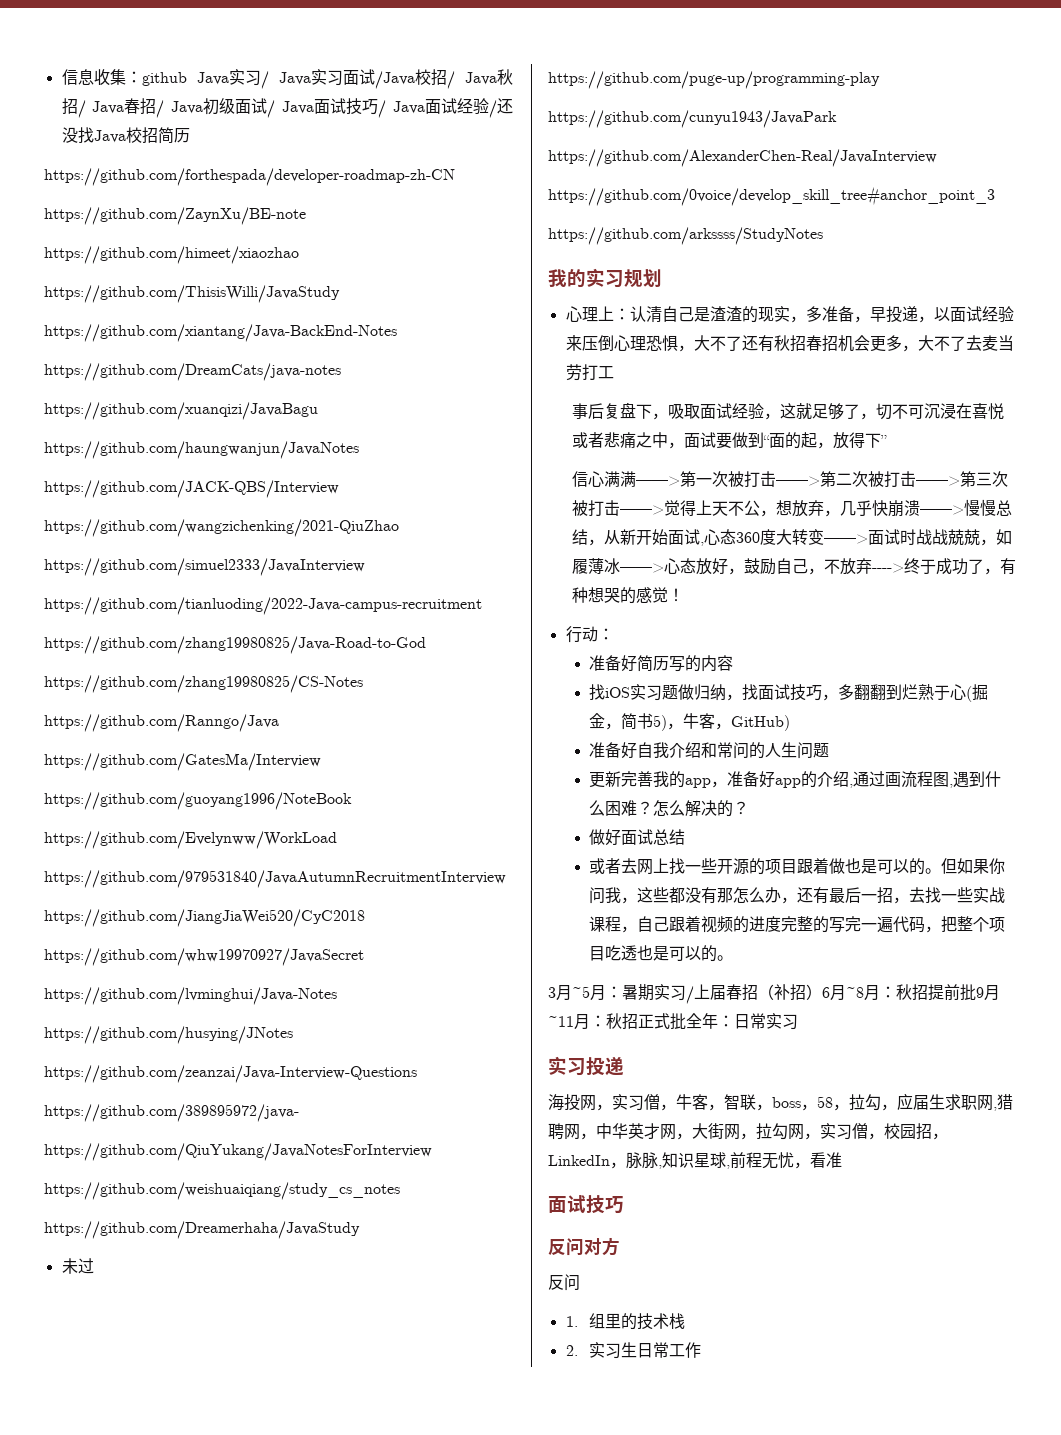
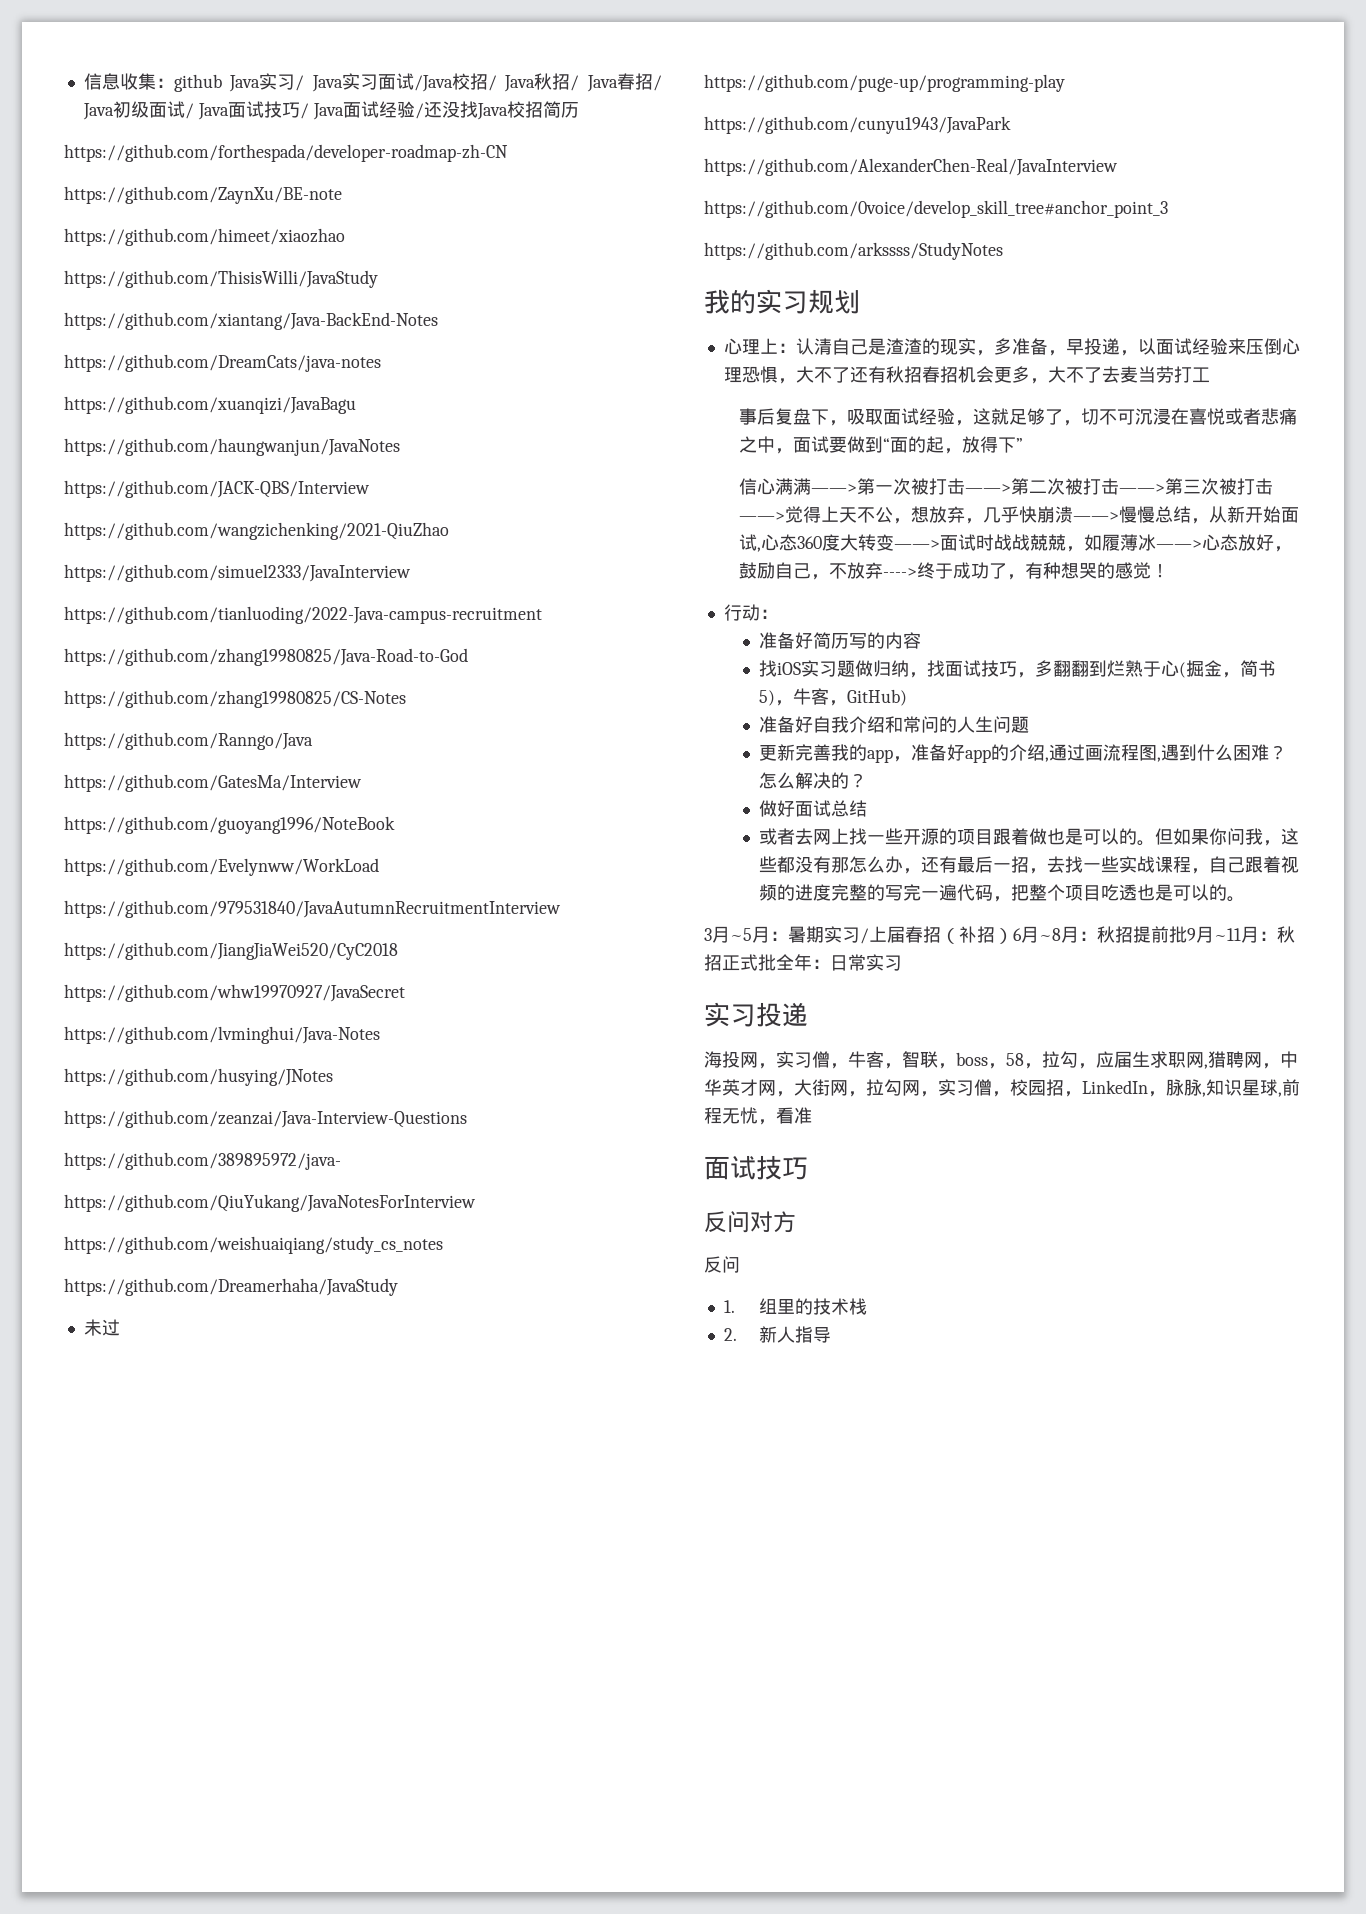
[589,1342,702,1359] 实习生日常工作 -> [758,1326,831,1343] 新人指导

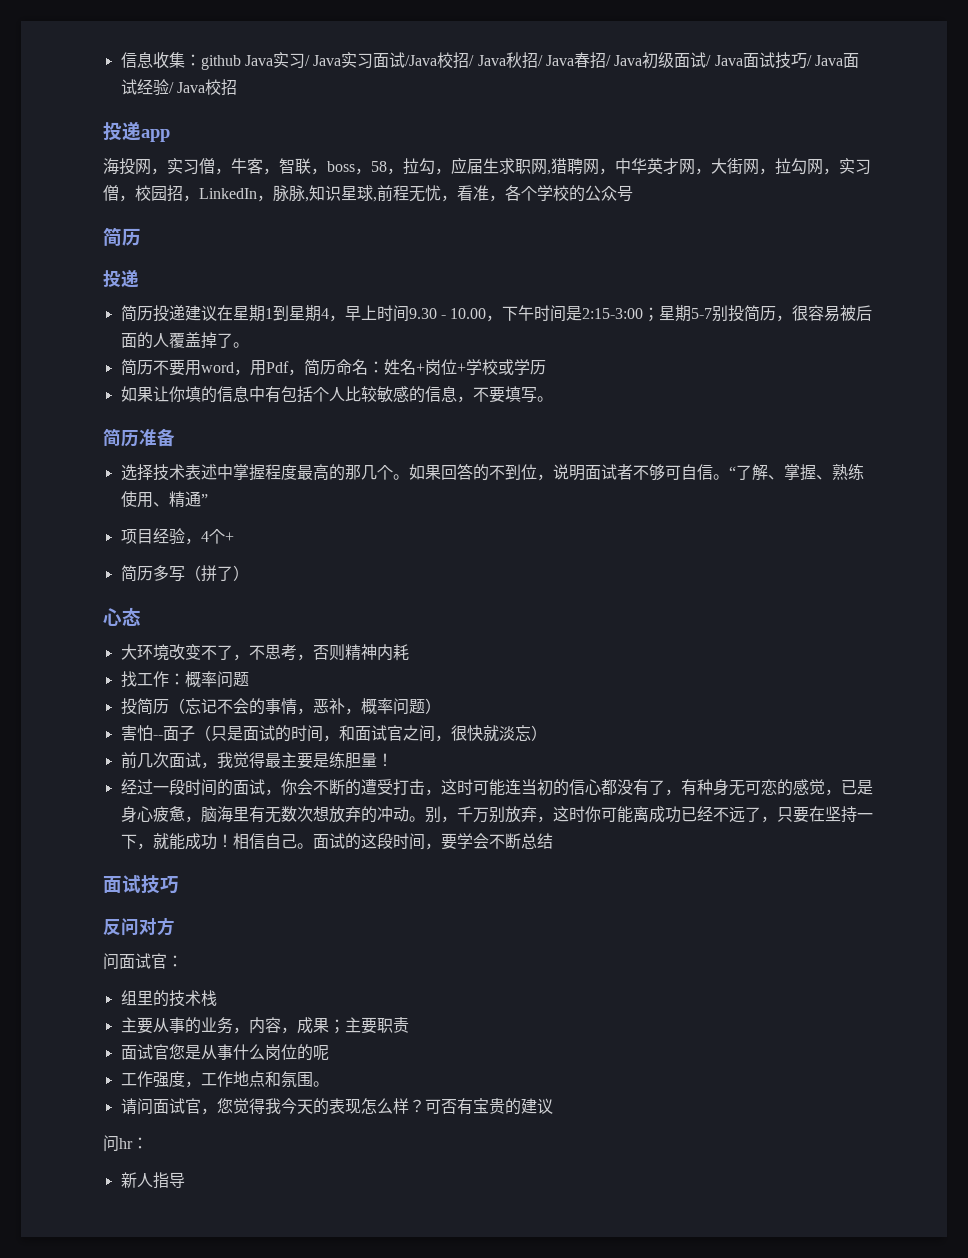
[423,101,478,118] 还没找 -> (174, 87) none
[542,101,579,118] [64,144,508,162] [64,186,342,204] [64,228,345,246] [64,270,378,288] [64,312,438,330] [64,354,381,372] [64,396,356,414] [64,438,400,456] [64,480,370,498] [64,522,449,540] [64,564,411,582] [64,606,542,624] [64,648,468,666] [64,690,406,708] [64,732,313,750] [64,774,362,792] [64,816,395,834] [64,858,379,876] [64,900,561,918] [64,942,398,960] [64,984,405,1002] [64,1026,380,1044] [64,1068,333,1086] [64,1110,467,1128] [64,1152,341,1170] [64,1194,476,1212] [64,1236,443,1254] [64,1278,398,1296] [83,1319,120,1336] [704,74,1065,92] [704,116,1011,134] [704,158,1118,176] [704,200,1168,218] [704,242,1003,260] [704,289,860,314] [723,338,1300,356] [723,366,1210,384] [738,408,1297,426] [738,436,1023,454] [738,478,1273,495] [738,506,1299,524] [738,534,1292,552] [738,562,1169,580] [723,604,778,621] [758,632,921,649] [758,660,1276,678] [758,688,907,706] [758,716,1029,733] [758,744,1287,763] [758,772,867,789] [758,800,867,817] [758,828,1299,846] [758,856,1299,874] [758,884,1245,902] [704,926,1295,944] [704,954,902,971] [704,1002,808,1027] 简历 // https://github.com/forthespada/developer-roadmap-zh-CN // https://github.com/ZaynXu/BE-note // https://github.com/himeet/xiaozhao // https://github.com/ThisisWilli/JavaStudy // https://github.com/xiantang/Java-BackEnd-Notes // https://github.com/DreamCats/java-notes // https://github.com/xuanqizi/JavaBagu // https://github.com/haungwanjun/JavaNotes // https://github.com/JACK-QBS/Interview // https://github.com/wangzichenking/2021-QiuZhao // https://github.com/simuel2333/JavaInterview // https://github.com/tianluoding/2022-Java-campus-recruitment // https://github.com/zhang19980825/Java-Road-to-God // https://github.com/zhang19980825/CS-Notes // https://github.com/Ranngo/Java // https://github.com/GatesMa/Interview // https://github.com/guoyang1996/NoteBook // https://github.com/Evelynww/WorkLoad // https://github.com/979531840/JavaAutumnRecruitmentInterview // https://github.com/JiangJiaWei520/CyC2018 // https://github.com/whw19970927/JavaSecret // https://github.com/lvminghui/Java-Notes // https://github.com/husying/JNotes // https://github.com/zeanzai/Java-Interview-Questions // https://github.com/389895972/java- // https://github.com/QiuYukang/JavaNotesForInterview // https://github.com/weishuaiqiang/study_cs_notes // https://github.com/Dreamerhaha/JavaStudy // 未过 // https://github.com/puge-up/programming-play // https://github.com/cunyu1943/JavaPark // https://github.com/AlexanderChen-Real/JavaInterview // https://github.com/0voice/develop_skill_tree#anchor_point_3 // https://github.com/arkssss/StudyNotes // 我的实习规划 // 心理上：认清自己是渣渣的现实，多准备，早投递，以面试经验来压倒心理恐惧，大不了还有秋招春招机会更多，大不了去麦当劳打工 // 事后复盘下，吸取面试经验，这就足够了，切不可沉浸在喜悦或者悲痛之中，面试要做到“面的起，放得下” // 信心满满——>第一次被打击——>第二次被打击——>第三次被打击——>觉得上天不公，想放弃，几乎快崩溃——>慢慢总结，从新开始面试,心态360度大转变——>面试时战战兢兢，如履薄冰——>心态放好，鼓励自己，不放弃---->终于成功了，有种想哭的感觉！ // 行动： // 准备好简历写的内容 // 找iOS实习题做归纳，找面试技巧，多翻翻到烂熟于心(掘金，简书5)，牛客，GitHub) // 准备好自我介绍和常问的人生问题 // 更新完善我的app，准备好app的介绍,通过画流程图,遇到什么困难？怎么解决的？ // 做好面试总结 // 或者去网上找一些开源的项目跟着做也是可以的。但如果你问我，这些都没有那怎么办，还有最后一招，去找一些实战课程，自己跟着视频的进度完整的写完一遍代码，把整个项目吃透也是可以的。 // 3月~5月：暑期实习/上届春招（补招）6月~8月：秋招提前批9月~11月：秋招正式批全年：日常实习 // 实习投递 -> [103,121,170,142] // 投递app
(812, 1115) none -> [489,185,633,202] [103,227,141,246] [103,269,139,288] [120,305,873,322] [120,332,249,349] [120,359,546,376] [120,386,553,403] [103,428,175,447] [120,464,864,481] [120,491,208,508] [120,528,234,545] [120,565,249,582] [103,607,141,626] [120,644,409,661] [120,671,249,688] [120,698,441,715] [120,725,547,742] [120,752,393,769] [120,779,873,796] [120,806,873,823] [120,833,553,850] ，各个学校的公众号 // 简历 // 投递 // 简历投递建议在星期1到星期4，早上时间9.30 - 10.00，下午时间是2:15-3:00；星期5-7别投简历，很容易被后面的人覆盖掉了。 // 简历不要用word，用Pdf，简历命名：姓名+岗位+学校或学历 // 如果让你填的信息中有包括个人比较敏感的信息，不要填写。 // 简历准备 // 选择技术表述中掌握程度最高的那几个。如果回答的不到位，说明面试者不够可自信。“了解、掌握、熟练使用、精通” // 项目经验，4个+ // 简历多写（拼了） // 心态 // 大环境改变不了，不思考，否则精神内耗 // 找工作：概率问题 // 投简历（忘记不会的事情，恶补，概率问题） // 害怕--面子（只是面试的时间，和面试官之间，很快就淡忘） // 前几次面试，我觉得最主要是练胆量！ // 经过一段时间的面试，你会不断的遭受打击，这时可能连当初的信心都没有了，有种身无可恋的感觉，已是身心疲惫，脑海里有无数次想放弃的冲动。别，千万别放弃，这时你可能离成功已经不远了，只要在坚持一下，就能成功！相信自己。面试的这段时间，要学会不断总结
[704,1256,740,1273] [723,1300,735,1313] 反问 // 1. -> [103,953,183,970] 问面试官： //
[723,1328,737,1341] 2. -> [120,1017,409,1034] [120,1044,329,1061] [120,1071,329,1088] [120,1098,553,1115] [103,1135,148,1152] 主要从事的业务，内容，成果；主要职责 // 面试官您是从事什么岗位的呢 // 工作强度，工作地点和氛围。 // 请问面试官，您觉得我今天的表现怎么样？可否有宝贵的建议 // 问hr： //

